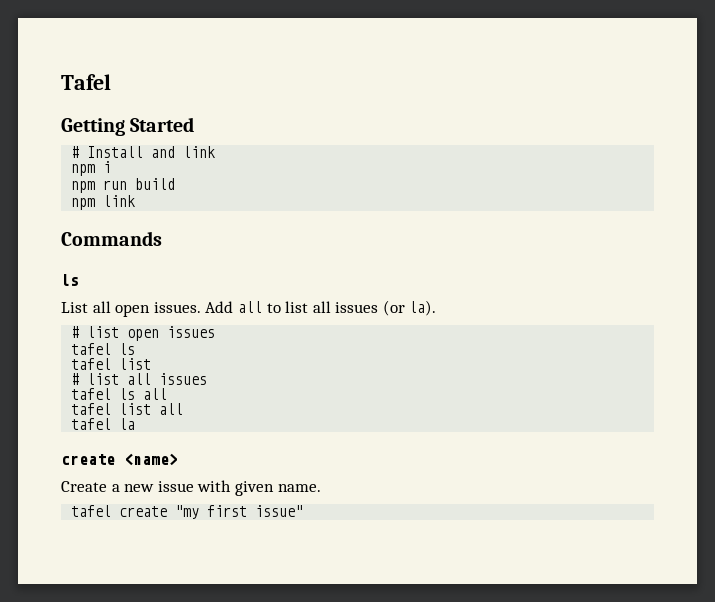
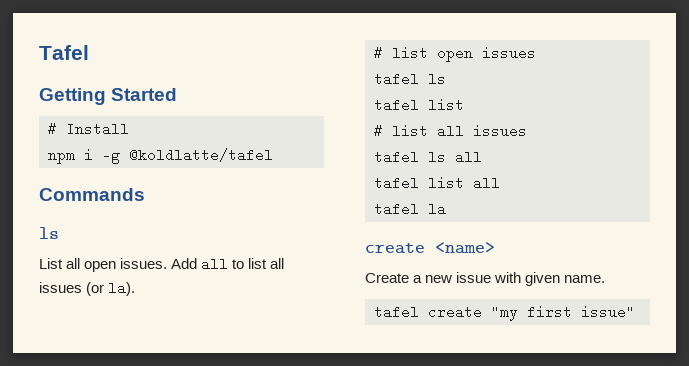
[151,146,216,158] and link -> (129, 129) none
[71,178,176,193] [71,195,136,210] // npm run build // npm link -> [102,148,273,164] -g @koldlatte/tafel

